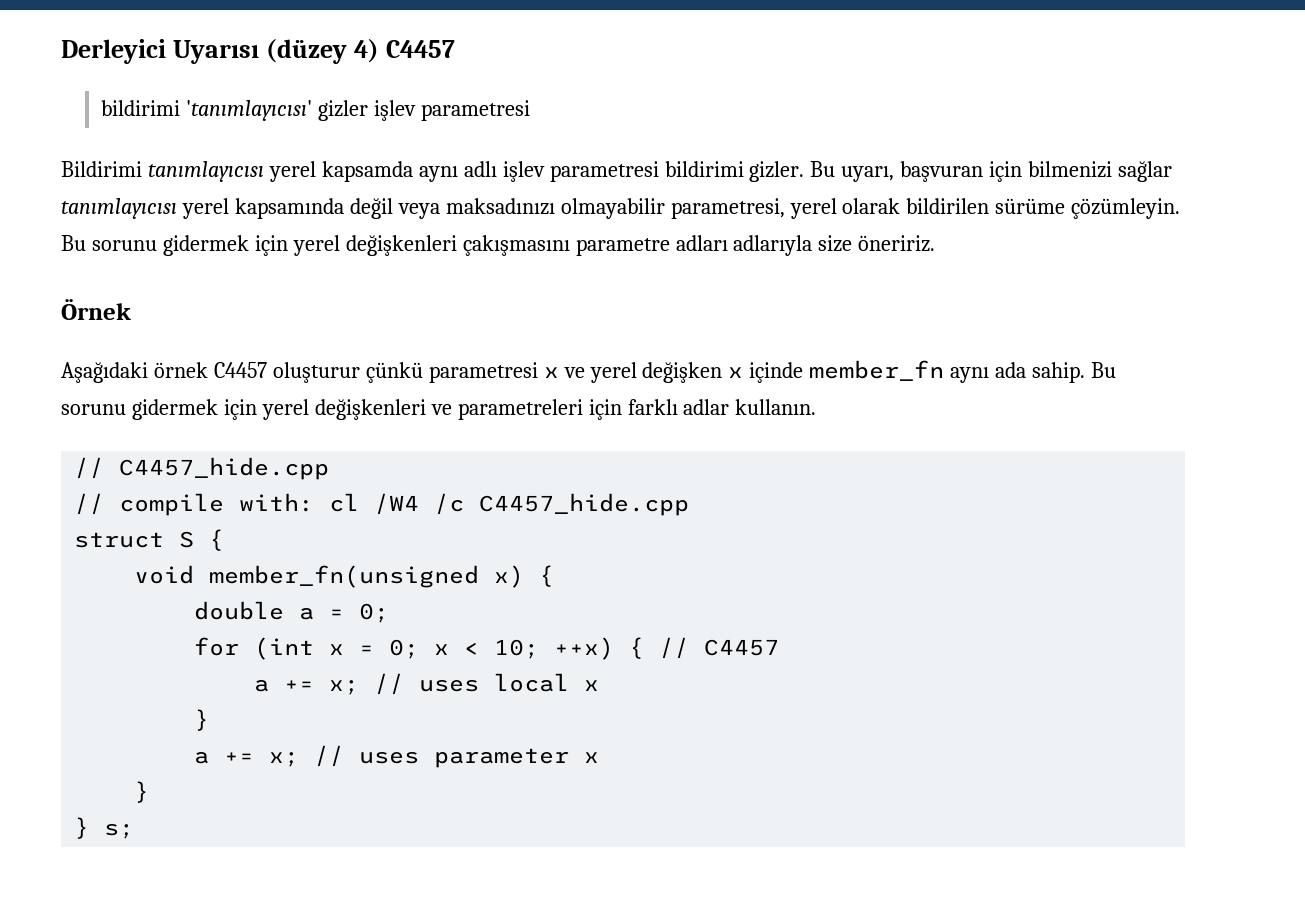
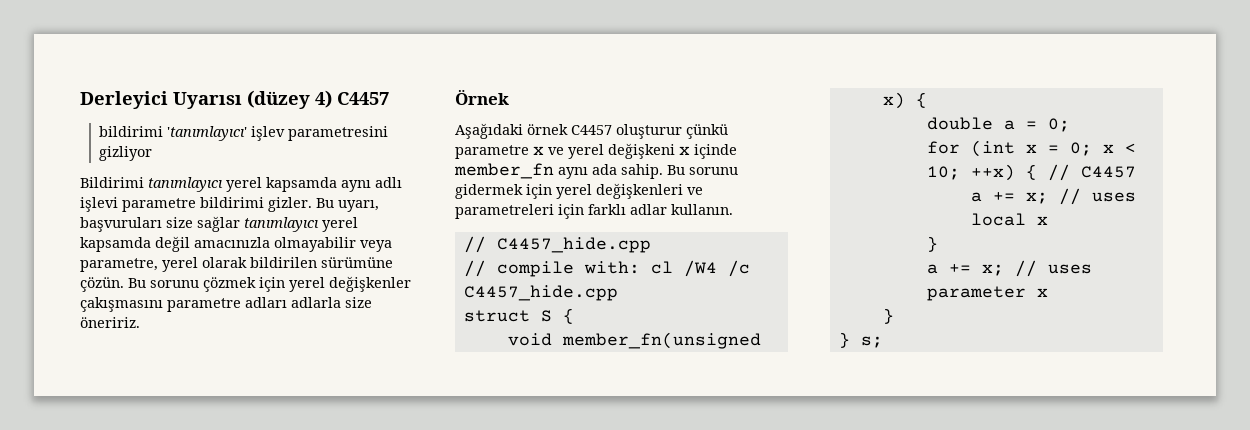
[185,100,530,121] 'tanımlayıcısı' gizler işlev parametresi -> [167,126,389,141] [99,146,153,161] 'tanımlayıcı' işlev parametresini gizliyor
[147,161,264,182] tanımlayıcısı -> [148,177,223,192] tanımlayıcı
[502,161,659,182] işlev parametresi -> [80,197,196,212] işlevi parametre
[900,161,1173,182] [61,198,785,219] başvuran için bilmenizi sağlar tanımlayıcısı yerel kapsamında değil veya maksadınızı olmayabilir parametresi, -> [80,216,358,232] [80,236,392,252] [80,258,158,272] başvuruları size sağlar tanımlayıcı yerel kapsamda değil amacınızla olmayabilir veya parametre,
[995,198,1181,219] [61,235,457,256] sürüme çözümleyin. Bu sorunu gidermek için yerel değişkenleri -> [321,257,393,268] [80,276,411,292] sürümüne çözün. Bu sorunu çözmek için yerel değişkenler
[733,235,813,256] adlarıyla -> [291,297,341,308] adlarla
[428,362,538,383] parametresi -> [455,145,529,159] parametre
[642,362,723,383] değişken -> [608,143,675,159] değişkeni

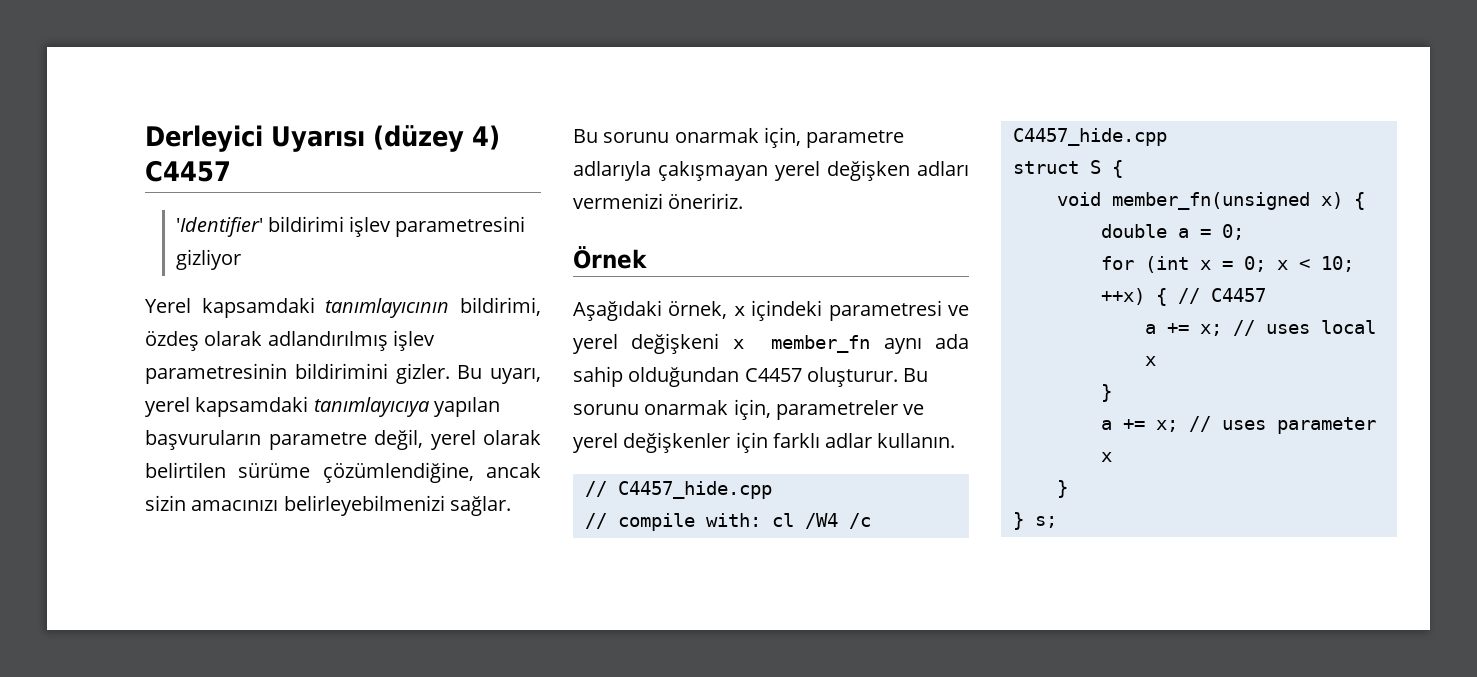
[99,126,248,141] bildirimi 'tanımlayıcı' -> [175,216,344,237] 'Identifier' bildirimi
[80,177,402,192] [80,197,379,212] [80,216,358,232] [80,236,392,252] [80,257,393,272] [80,276,411,292] [80,297,372,312] [80,317,140,328] [455,89,509,105] [455,123,728,139] [455,145,544,159] Bildirimi tanımlayıcı yerel kapsamda aynı adlı işlevi parametre bildirimi gizler. Bu uyarı, başvuruları size sağlar tanımlayıcı yerel kapsamda değil amacınızla olmayabilir veya parametre, yerel olarak bildirilen sürümüne çözün. Bu sorunu çözmek için yerel değişkenler çakışmasını parametre adları adlarla size öneririz. // Örnek // Aşağıdaki örnek C4457 oluşturur çünkü parametre x -> [145,297,541,318] [145,330,435,351] [145,363,541,384] [145,396,500,417] [145,429,541,450] [145,462,541,483] [145,495,511,516] [573,127,905,148] [573,160,969,181] [573,193,744,209] [573,246,647,269] [573,300,942,321] Yerel kapsamdaki tanımlayıcının bildirimi, özdeş olarak adlandırılmış işlev parametresinin bildirimini gizler. Bu uyarı, yerel kapsamdaki tanımlayıcıya yapılan başvuruların parametre değil, yerel olarak belirtilen sürüme çözümlendiğine, ancak sizin amacınızı belirleyebilmenizi sağlar. Bu sorunu onarmak için, parametre adlarıyla çakışmayan yerel değişken adları vermenizi öneririz. // Örnek // Aşağıdaki örnek, x içindeki parametresi
[694,144,737,159] içinde -> (744, 344) none
[621,164,738,179] [455,183,703,199] [455,204,554,219] sahip. Bu sorunu gidermek için yerel değişkenleri ve parametreleri -> [573,366,929,387] [573,399,925,420] [573,432,731,453] sahip olduğundan C4457 oluşturur. Bu sorunu onarmak için, parametreler ve yerel değişkenler

